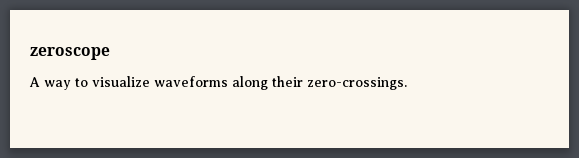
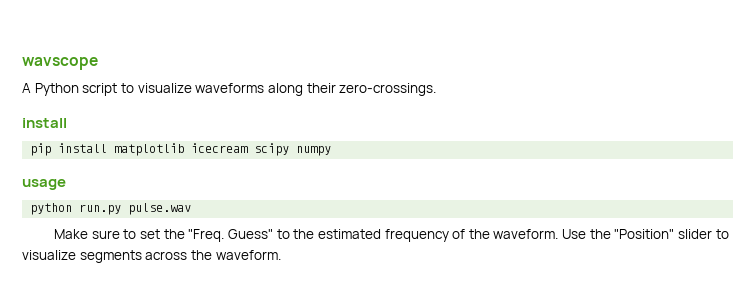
[30,47,110,60] zeroscope -> [22,57,98,70] wavscope
[44,80,71,90] way -> [34,83,118,96] Python script
(407, 83) none -> [22,118,67,128] [30,143,332,156] [22,179,66,190] [30,203,192,215] [54,229,729,242] [22,250,281,263] // install // pip install matplotlib icecream scipy numpy // usage // python run.py pulse.wav // Make sure to set the "Freq. Guess" to the estimated frequency of the waveform. Use the "Position" slider to visualize segments across the waveform.

